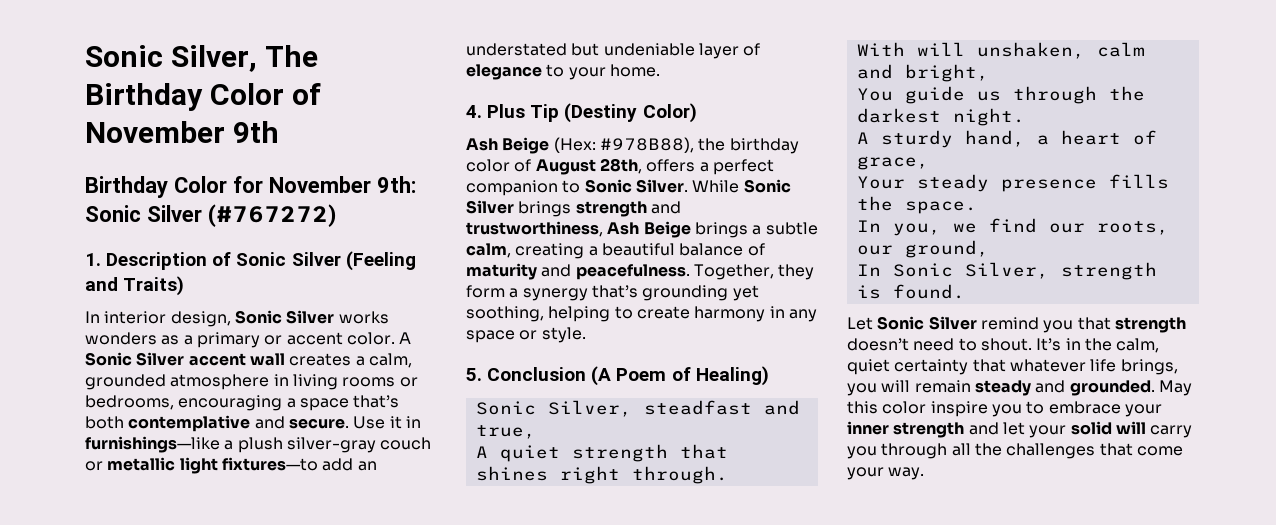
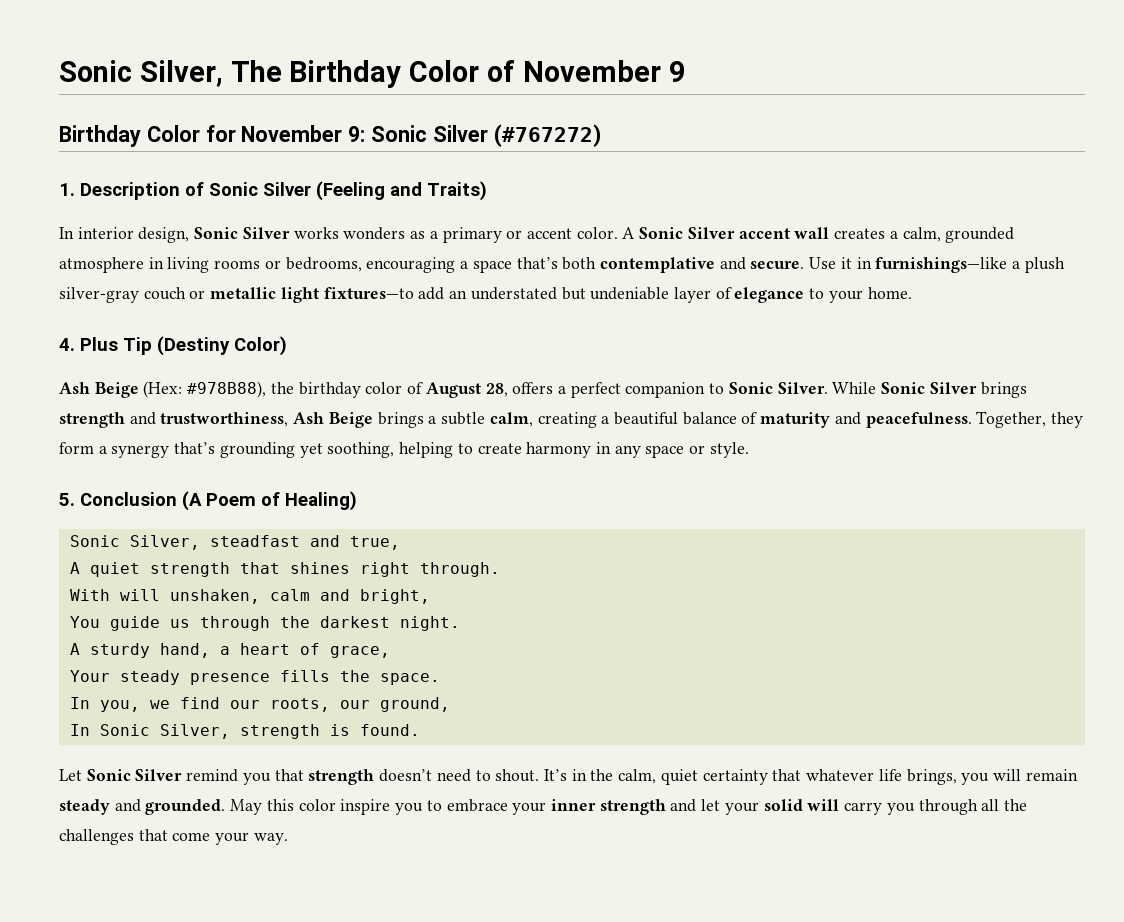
[233,121,280,143] 9th -> [668,61,686,82] 9
[376,176,416,193] 9th: -> [348,126,366,142] 9:
[599,158,642,174] 28th, -> [485,383,508,397] 28,

